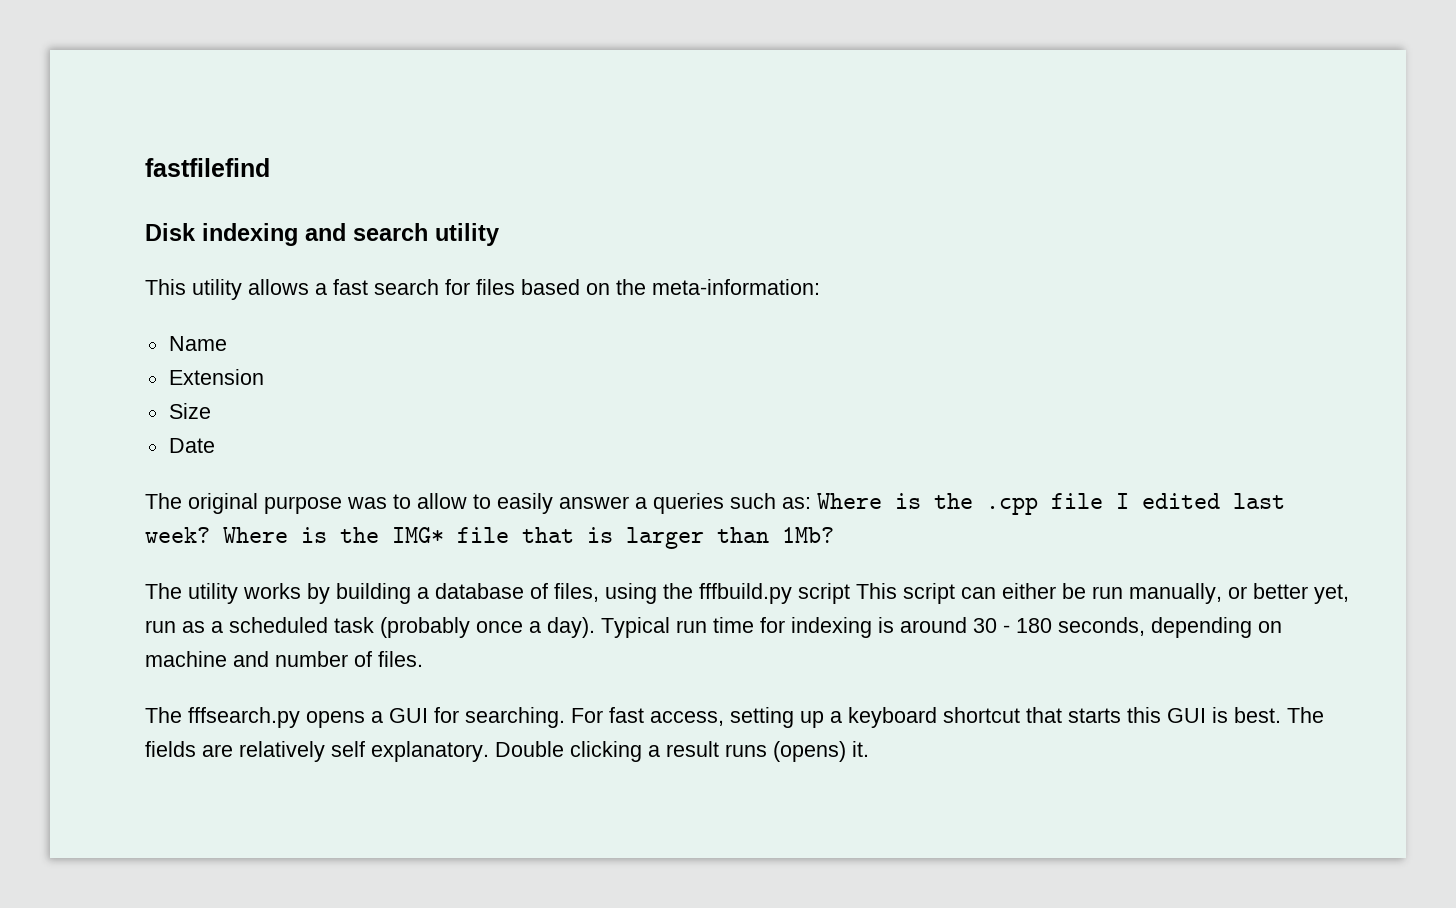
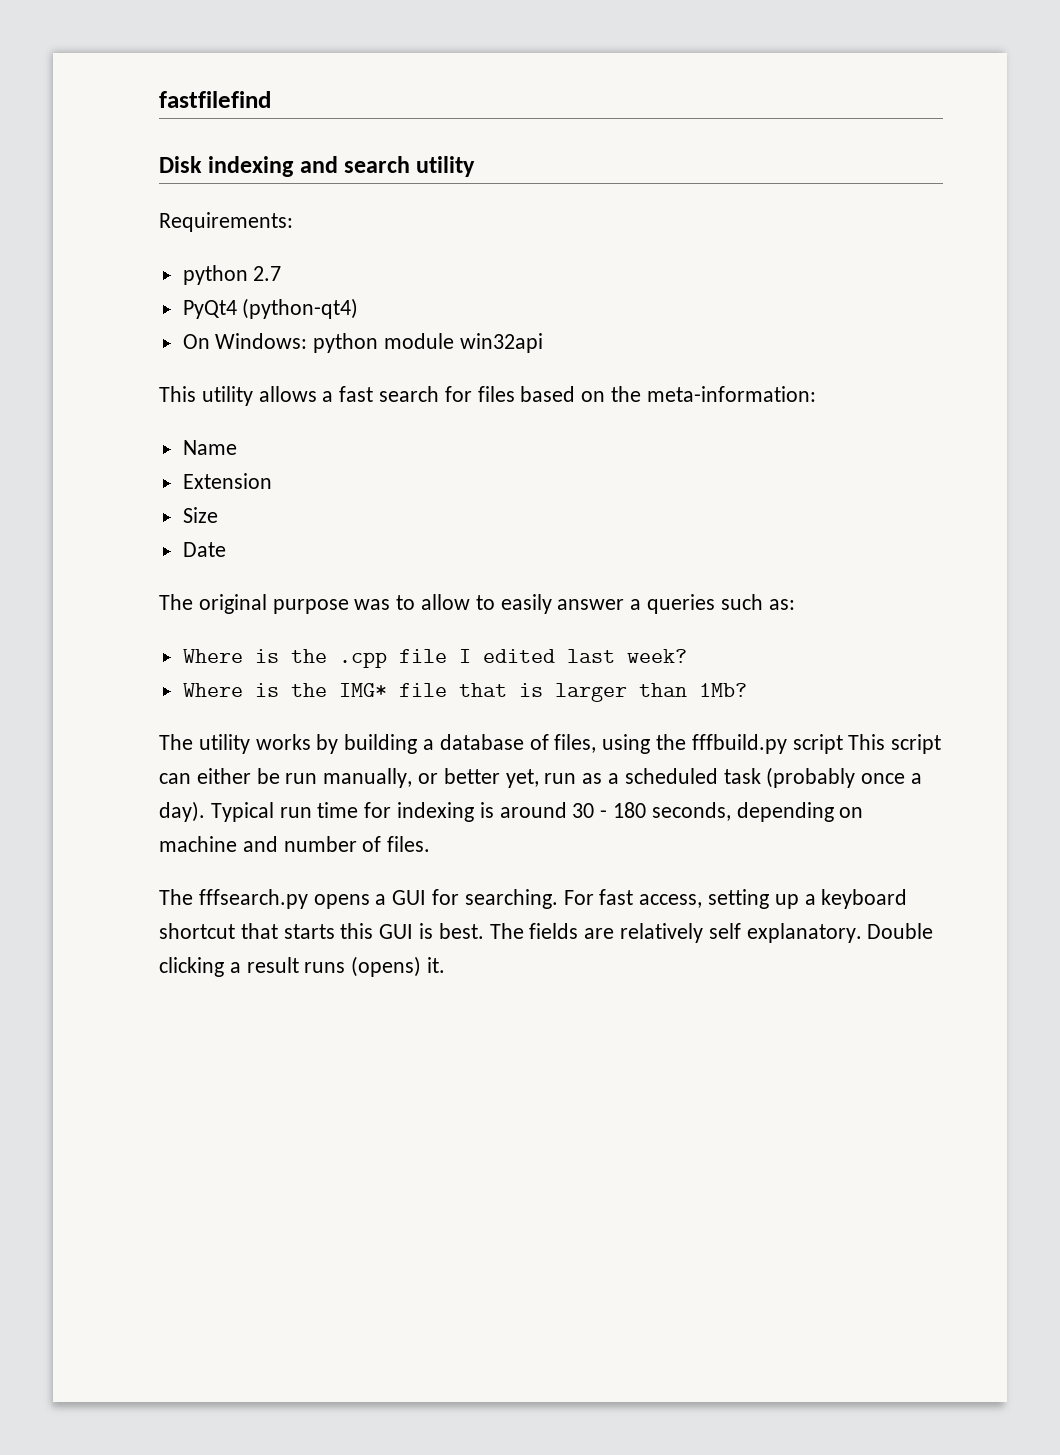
(499, 234) none -> [159,212,293,232] [182,265,282,285] [182,298,359,319] [182,333,543,353] // Requirements: // python 2.7 // PyQt4 (python-qt4) // On Windows: python module win32api
(811, 503) none -> (795, 604) //
(210, 535) none -> (687, 656) //

